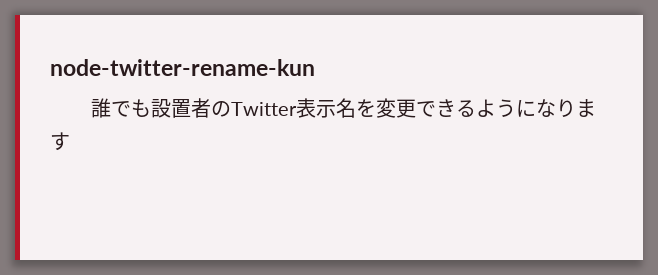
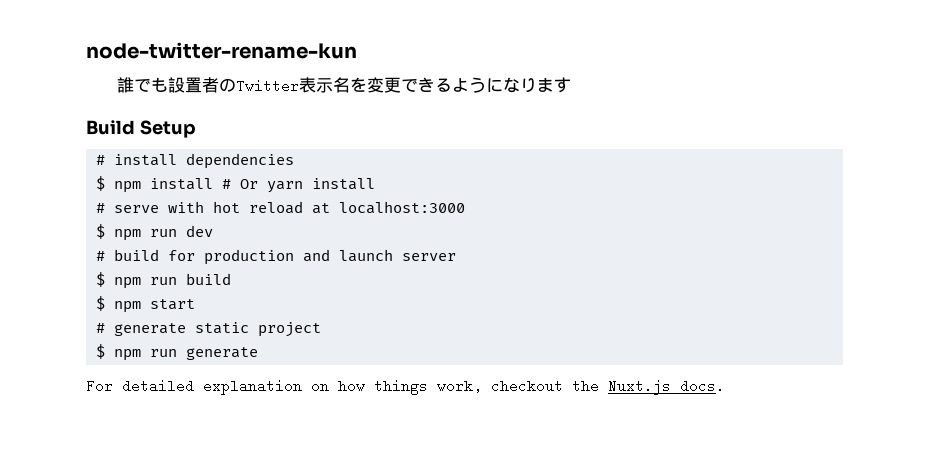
(70, 141) none -> [86,120,196,138] [96,153,295,169] [96,176,376,193] [96,201,466,214] [96,224,214,241] [96,249,457,265] [96,272,232,289] [96,296,196,313] [96,322,322,337] [96,344,259,361] [86,379,725,395] // Build Setup // # install dependencies // $ npm install # Or yarn install // # serve with hot reload at localhost:3000 // $ npm run dev // # build for production and launch server // $ npm run build // $ npm start // # generate static project // $ npm run generate // For detailed explanation on how things work, checkout the Nuxt.js docs.

